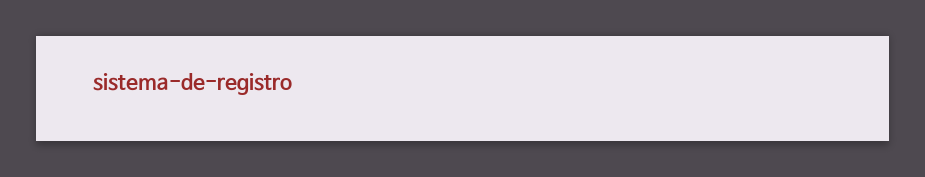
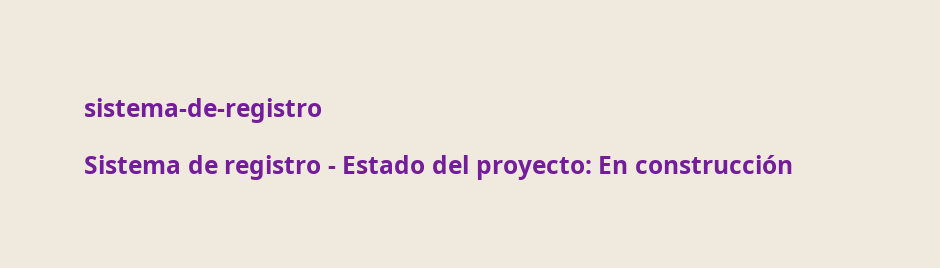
(292, 84) none -> [84,155,793,180] // Sistema de registro - Estado del proyecto: En construcción

